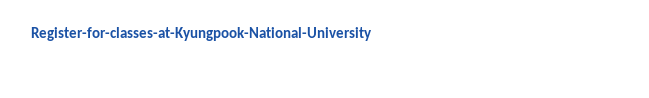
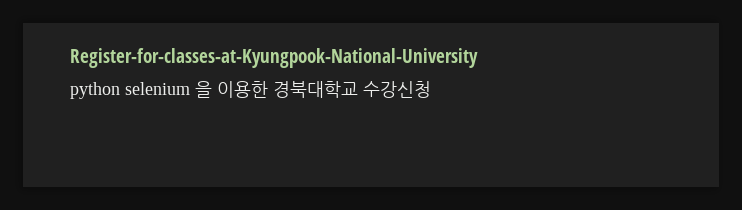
(372, 34) none -> [70,81,431,99] // python selenium 을 이용한 경북대학교 수강신청

